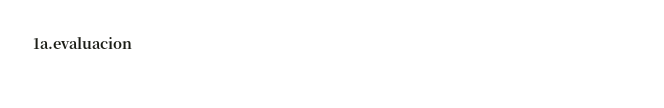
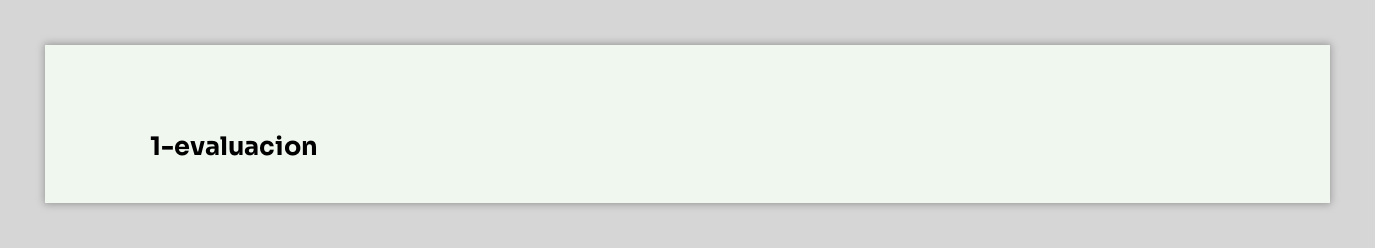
[33,37,132,49] 1a.evaluacion -> [150,135,318,156] 1-evaluacion

